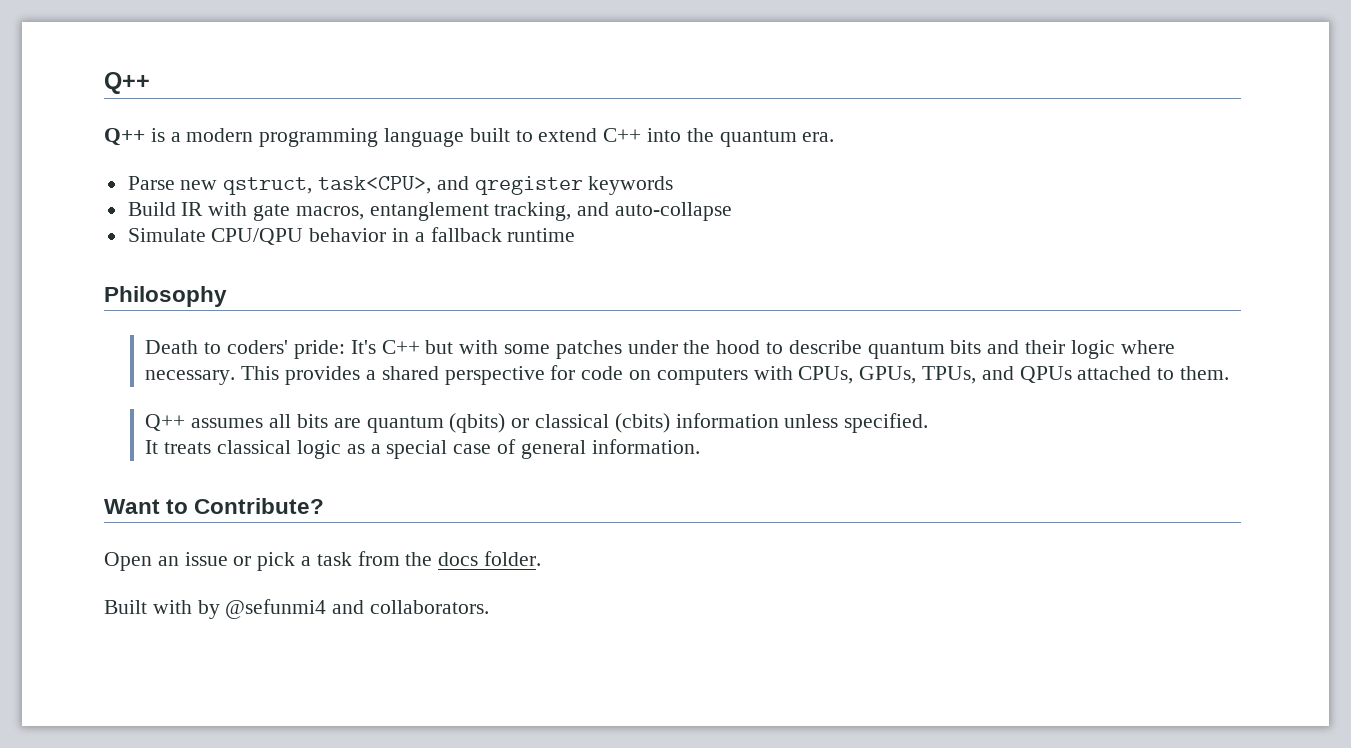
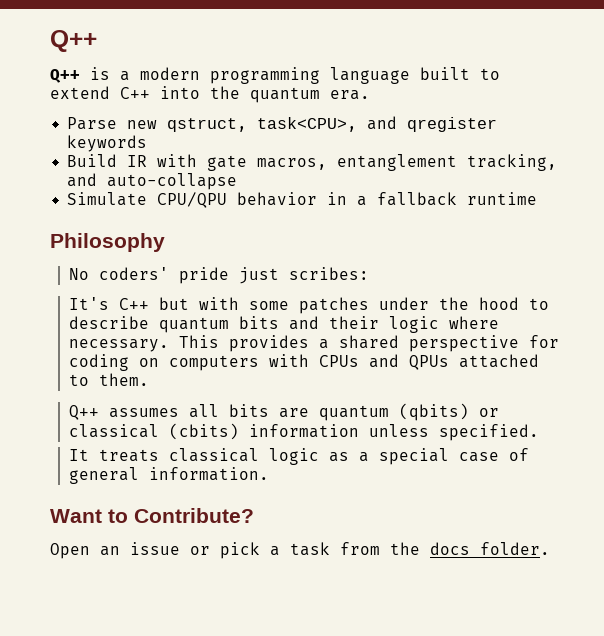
[145,340,345,359] Death to coders' pride: -> [68,267,369,284] No coders' pride just scribes: //
[581,366,624,380] code -> [68,354,129,371] coding
[798,366,976,384] CPUs, GPUs, TPUs, -> [318,355,359,367] CPUs
[104,599,490,619] // Built with by @sefunmi4 and collaborators. -> (550, 548) none

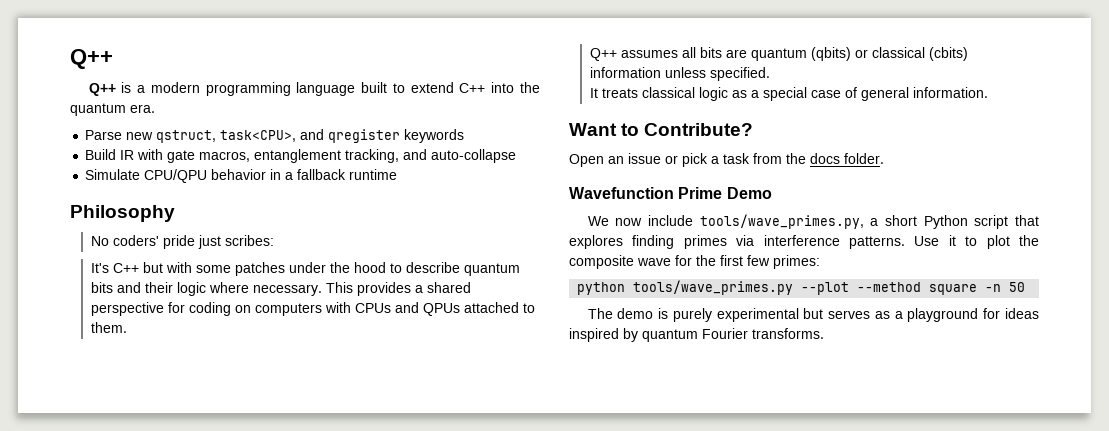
(550, 548) none -> [569,187,772,199] [587,214,1039,229] [569,235,1039,249] [569,255,820,269] [577,280,1026,295] [587,308,1039,322] [569,328,824,342] // Wavefunction Prime Demo // We now include tools/wave_primes.py, a short Python script that explores finding primes via interference patterns. Use it to plot the composite wave for the first few primes: // python tools/wave_primes.py --plot --method square -n 50 // The demo is purely experimental but serves as a playground for ideas inspired by quantum Fourier transforms.

